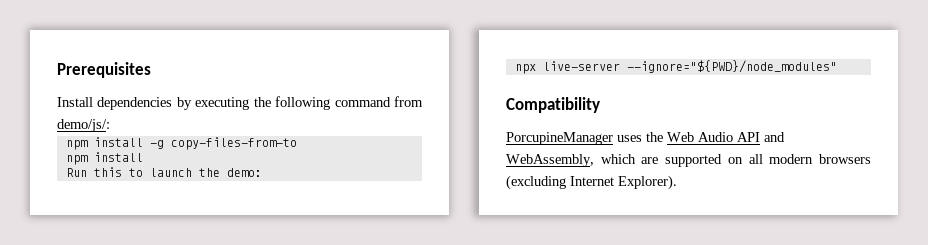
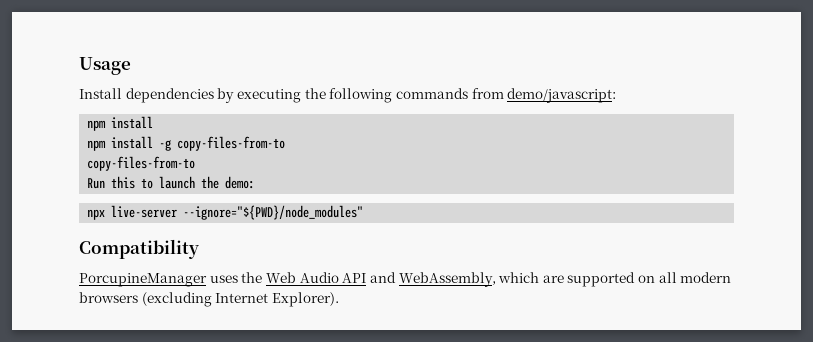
[57,62,151,78] Prerequisites -> [79,57,131,75] Usage
[334,96,423,107] [57,119,110,132] command from demo/js/: -> [395,88,617,103] [87,116,154,131] commands from demo/javascript: // npm install
[65,152,143,165] npm install -> [87,156,196,171] copy-files-from-to

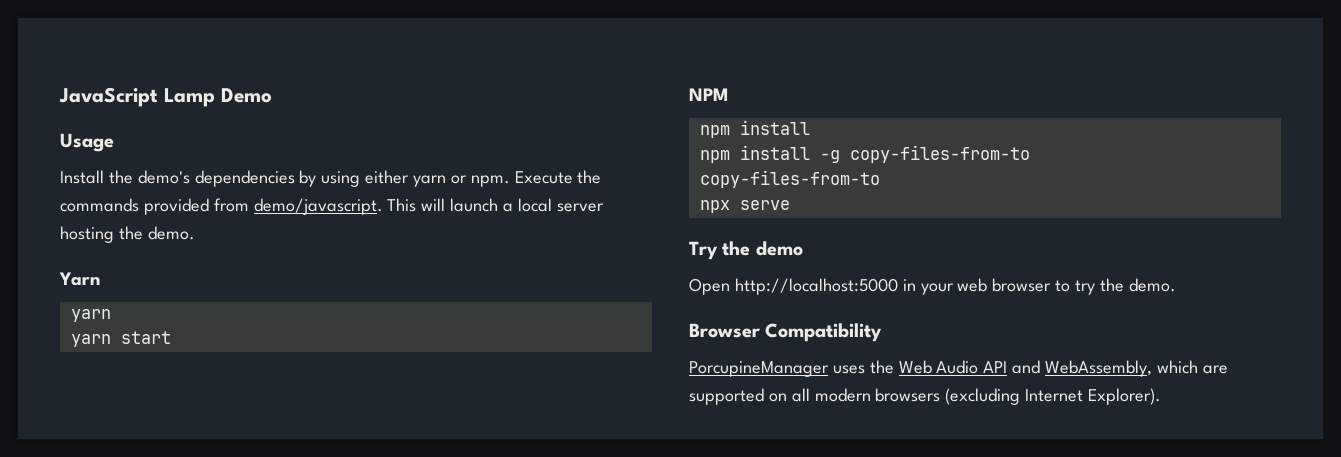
(79, 66) none -> [59,87,272,107] JavaScript Lamp Demo //
[125,88,617,103] dependencies by executing the following commands from demo/javascript: -> [108,170,602,187] [60,198,604,215] [60,226,195,243] [59,272,100,286] [70,309,111,322] [70,331,171,347] [689,88,729,101] the demo's dependencies by using either yarn or npm. Execute the commands provided from demo/javascript. This will launch a local server hosting the demo. // Yarn // yarn // yarn start // NPM
[87,176,256,189] [87,205,364,220] Run this to launch the demo: // npx live-server --ignore="${PWD}/node_modules" // -> [699,200,790,213] [689,241,803,260] [689,278,1176,295] [689,323,760,338] npx serve // Try the demo // Open http://localhost:5000 in your web browser to try the demo. // Browser

